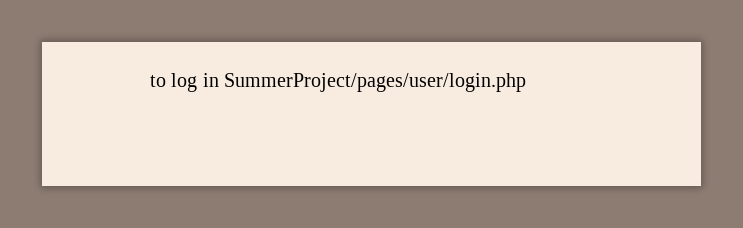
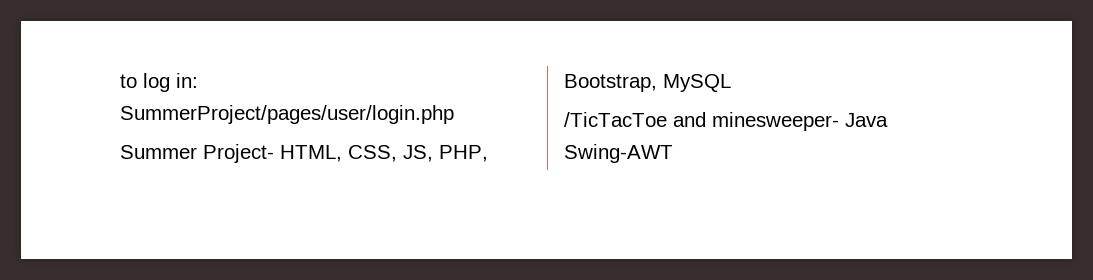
[202,73,219,87] in -> [176,73,198,88] in:
(527, 82) none -> [120,144,488,163] [564,74,731,92] [564,112,888,131] [564,144,673,163] // Summer Project- HTML, CSS, JS, PHP, Bootstrap, MySQL // /TicTacToe and minesweeper- Java Swing-AWT

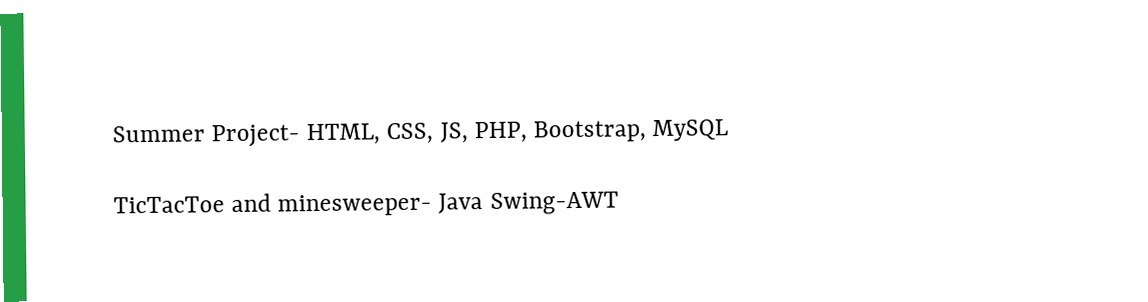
[120,73,198,92] [120,105,454,124] to log in: SummerProject/pages/user/login.php // -> (112, 134) none
[564,112,667,127] /TicTacToe -> [113,196,225,214] TicTacToe

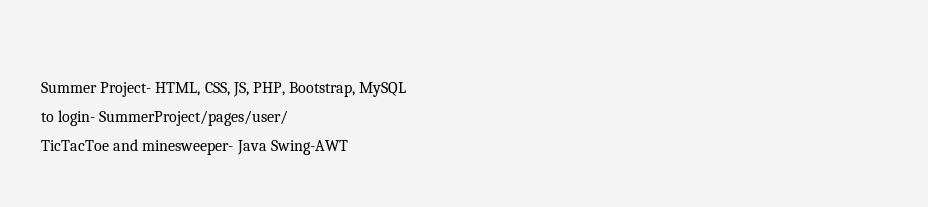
(729, 130) none -> [41,110,289,126] // to login- SummerProject/pages/user/

